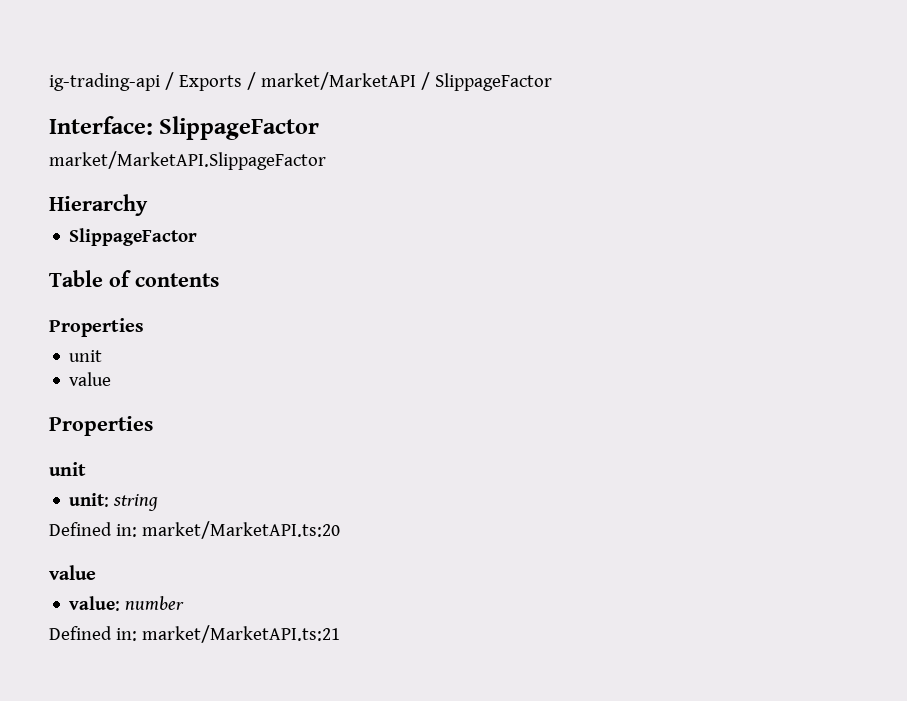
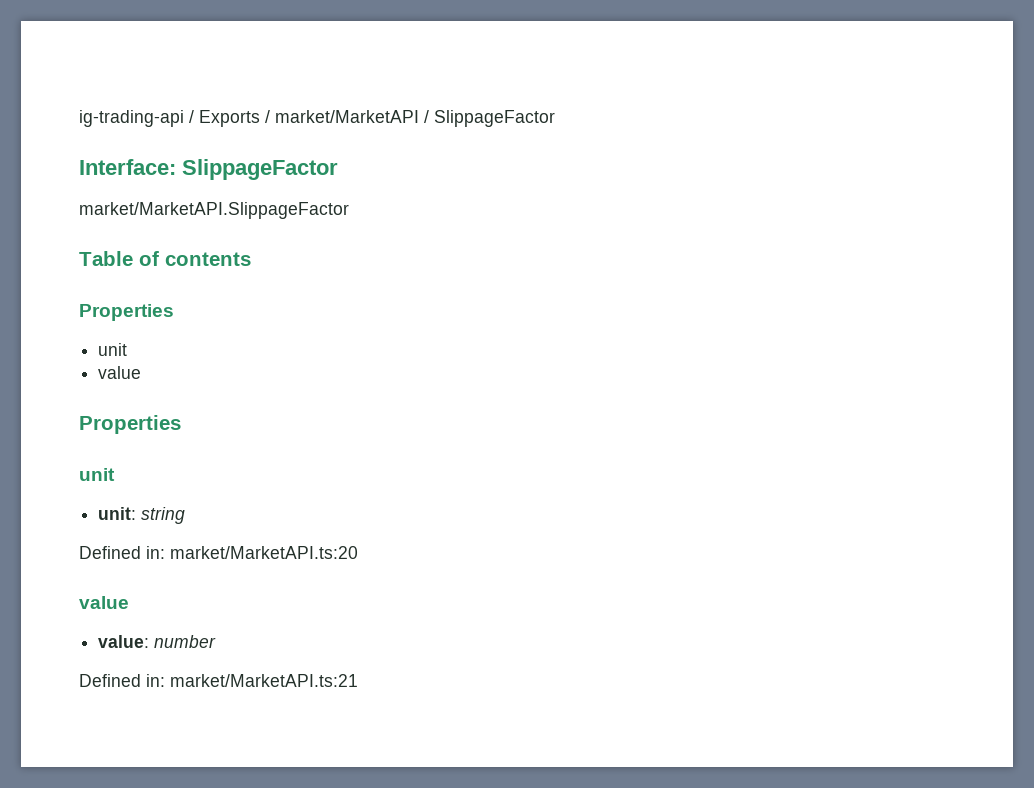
[49,194,148,216] [69,228,198,246] // Hierarchy // SlippageFactor -> (349, 210) none

